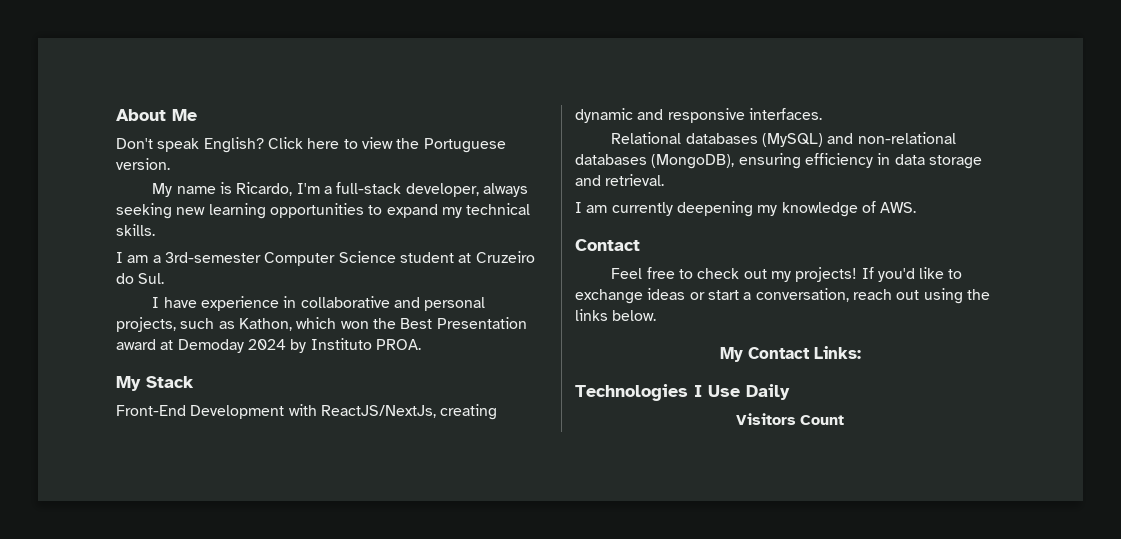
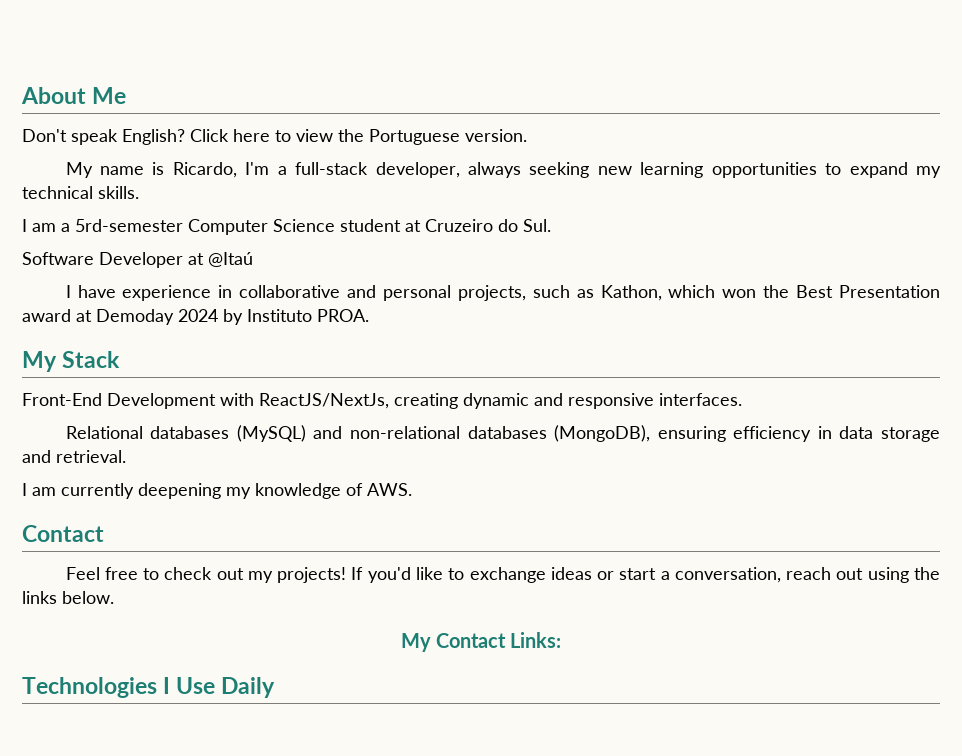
[164,252,261,263] 3rd-semester -> [75,219,183,232] 5rd-semester
(165, 278) none -> [22,252,253,268] // Software Developer at @Itaú
[735,413,845,425] // Visitors Count -> (276, 687) none

